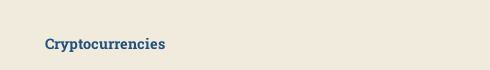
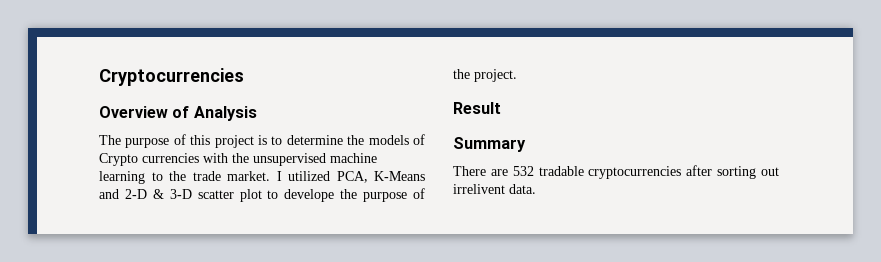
(165, 45) none -> [99,106,257,121] [99,134,425,148] [99,153,377,166] [99,171,425,184] [99,188,425,202] [453,69,517,82] [453,102,501,114] [453,137,526,152] [453,165,779,179] [453,184,536,194] // Overview of Analysis // The purpose of this project is to determine the models of Crypto currencies with the unsupervised machine learning to the trade market. I utilized PCA, K-Means and 2-D & 3-D scatter plot to develope the purpose of the project. // Result // Summary // There are 532 tradable cryptocurrencies after sorting out irrelivent data.

